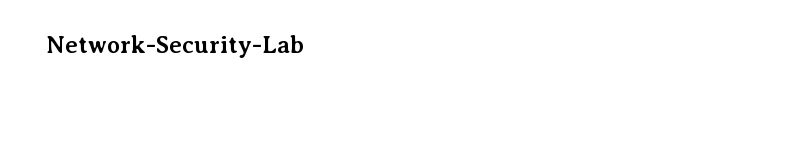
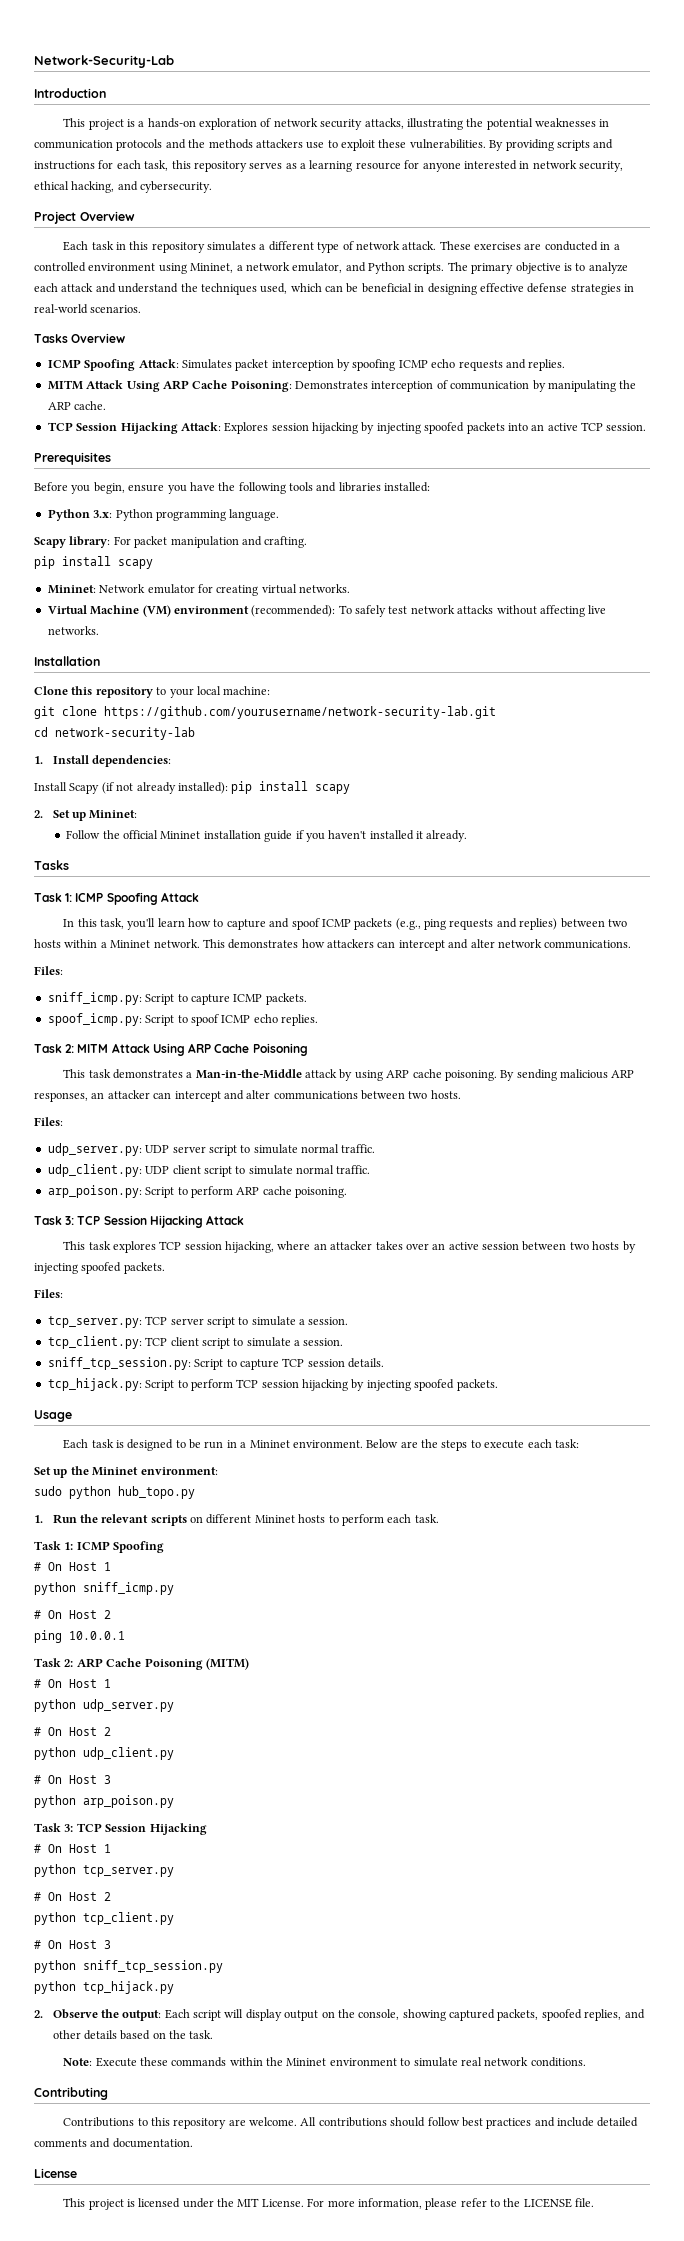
(304, 46) none -> [34,88,106,98] [63,118,610,130] [34,139,614,151] [34,160,623,172] [34,181,213,193] [34,211,135,224] [63,241,620,253] [34,262,628,274] [34,283,634,295] [34,304,142,314] [34,333,126,343] [47,359,566,371] [47,380,637,392] [47,401,107,410] [47,422,647,434] [34,452,111,465] [34,482,431,494] [47,509,280,521] [34,536,308,548] [34,556,153,569] [47,584,350,596] [47,605,607,617] [47,626,99,635] [34,656,100,666] [34,686,271,698] [34,706,496,719] [34,727,195,740] [34,755,171,767] [34,781,351,794] [34,810,138,821] [66,830,468,842] [34,860,69,870] [34,892,199,905] [63,918,627,930] [34,939,632,951] [34,966,63,975] [47,992,307,1005] [47,1013,318,1026] [34,1043,308,1056] [63,1069,635,1081] [34,1090,461,1102] [34,1117,63,1126] [47,1143,376,1156] [47,1164,371,1177] [47,1185,347,1198] [34,1215,245,1228] [63,1241,636,1253] [34,1262,165,1274] [34,1289,63,1298] [47,1316,349,1328] [47,1336,344,1349] [47,1357,384,1370] [47,1378,498,1391] [34,1410,72,1422] [63,1439,579,1451] [34,1466,218,1478] [34,1486,195,1499] [34,1514,439,1526] [34,1541,165,1553] [34,1562,111,1571] [34,1582,174,1595] [34,1610,111,1619] [34,1630,125,1643] [34,1658,249,1670] [34,1679,111,1688] [34,1699,174,1712] [34,1727,111,1736] [34,1747,174,1760] [34,1775,111,1784] [34,1795,174,1808] [34,1823,207,1835] [34,1844,111,1853] [34,1864,174,1877] [34,1892,111,1901] [34,1912,174,1925] [34,1940,111,1949] [34,1960,223,1973] [34,1981,174,1994] [34,2009,645,2021] [52,2030,214,2040] [63,2057,586,2067] [34,2087,108,2100] [63,2117,639,2129] [34,2138,193,2148] [34,2168,77,2178] [63,2198,595,2210] // Introduction // This project is a hands-on exploration of network security attacks, illustrating the potential weaknesses in communication protocols and the methods attackers use to exploit these vulnerabilities. By providing scripts and instructions for each task, this repository serves as a learning resource for anyone interested in network security, ethical hacking, and cybersecurity. // Project Overview // Each task in this repository simulates a different type of network attack. These exercises are conducted in a controlled environment using Mininet, a network emulator, and Python scripts. The primary objective is to analyze each attack and understand the techniques used, which can be beneficial in designing effective defense strategies in real-world scenarios. // Tasks Overview // ICMP Spoofing Attack: Simulates packet interception by spoofing ICMP echo requests and replies. // MITM Attack Using ARP Cache Poisoning: Demonstrates interception of communication by manipulating the ARP cache. // TCP Session Hijacking Attack: Explores session hijacking by injecting spoofed packets into an active TCP session. // Prerequisites // Before you begin, ensure you have the following tools and libraries installed: // Python 3.x: Python programming language. // Scapy library: For packet manipulation and crafting. // pip install scapy // Mininet: Network emulator for creating virtual networks. // Virtual Machine (VM) environment (recommended): To safely test network attacks without affecting live networks. // Installation // Clone this repository to your local machine: // git clone https://github.com/yourusername/network-security-lab.git // cd network-security-lab // 1. Install dependencies: // Install Scapy (if not already installed): pip install scapy // 2. Set up Mininet: // Follow the official Mininet installation guide if you haven't installed it already. // Tasks // Task 1: ICMP Spoofing Attack // In this task, you'll learn how to capture and spoof ICMP packets (e.g., ping requests and replies) between two hosts within a Mininet network. This demonstrates how attackers can intercept and alter network communications. // Files: // sniff_icmp.py: Script to capture ICMP packets. // spoof_icmp.py: Script to spoof ICMP echo replies. // Task 2: MITM Attack Using ARP Cache Poisoning // This task demonstrates a Man-in-the-Middle attack by using ARP cache poisoning. By sending malicious ARP responses, an attacker can intercept and alter communications between two hosts. // Files: // udp_server.py: UDP server script to simulate normal traffic. // udp_client.py: UDP client script to simulate normal traffic. // arp_poison.py: Script to perform ARP cache poisoning. // Task 3: TCP Session Hijacking Attack // This task explores TCP session hijacking, where an attacker takes over an active session between two hosts by injecting spoofed packets. // Files: // tcp_server.py: TCP server script to simulate a session. // tcp_client.py: TCP client script to simulate a session. // sniff_tcp_session.py: Script to capture TCP session details. // tcp_hijack.py: Script to perform TCP session hijacking by injecting spoofed packets. // Usage // Each task is designed to be run in a Mininet environment. Below are the steps to execute each task: // Set up the Mininet environment: // sudo python hub_topo.py // 1. Run the relevant scripts on different Mininet hosts to perform each task. // Task 1: ICMP Spoofing // # On Host 1 // python sniff_icmp.py // # On Host 2 // ping 10.0.0.1 // Task 2: ARP Cache Poisoning (MITM) // # On Host 1 // python udp_server.py // # On Host 2 // python udp_client.py // # On Host 3 // python arp_poison.py // Task 3: TCP Session Hijacking // # On Host 1 // python tcp_server.py // # On Host 2 // python tcp_client.py // # On Host 3 // python sniff_tcp_session.py // python tcp_hijack.py // 2. Observe the output: Each script will display output on the console, showing captured packets, spoofed replies, and other details based on the task. // Note: Execute these commands within the Mininet environment to simulate real network conditions. // Contributing // Contributions to this repository are welcome. All contributions should follow best practices and include detailed comments and documentation. // License // This project is licensed under the MIT License. For more information, please refer to the LICENSE file.

